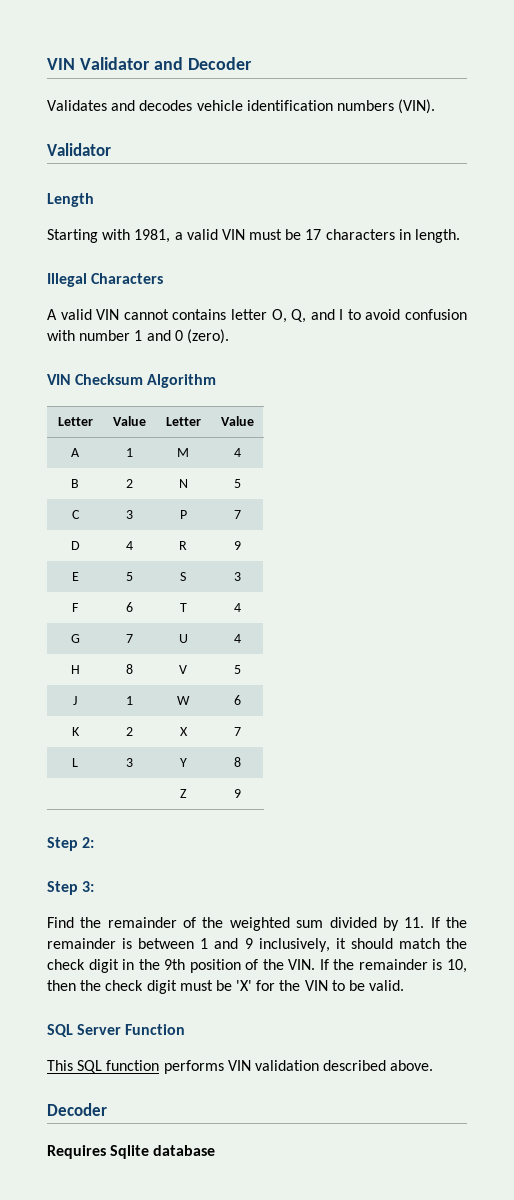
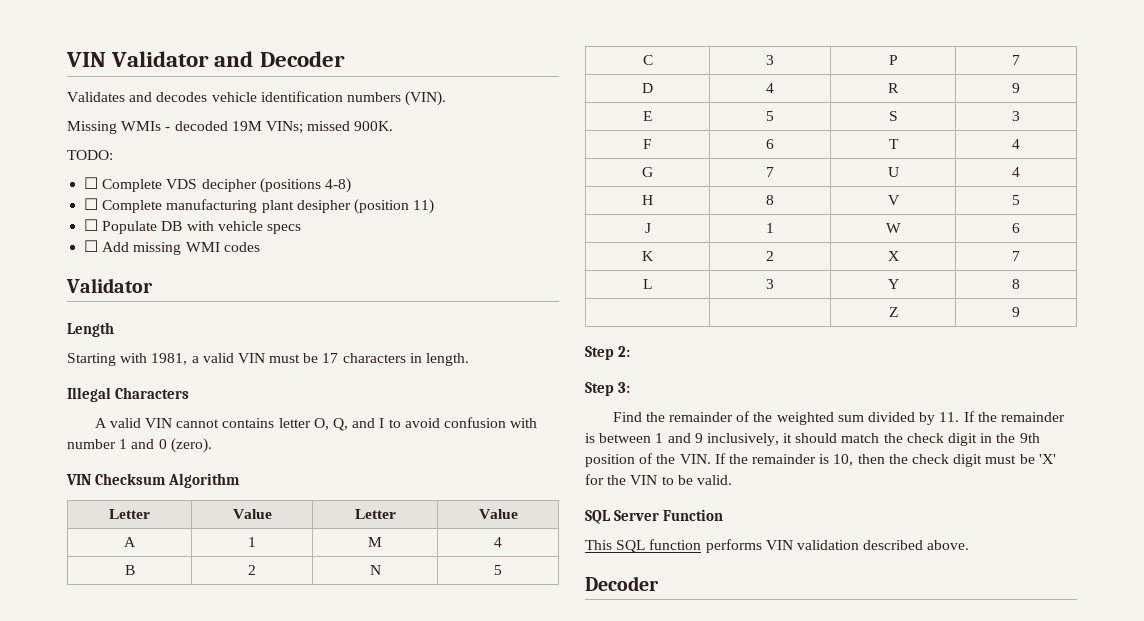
(436, 106) none -> [67,121,394,134] [67,150,113,160] [84,177,351,193] [84,198,435,214] [84,219,301,234] [84,240,260,255] // Missing WMIs - decoded 19M VINs; missed 900K. // TODO: // ☐ Complete VDS decipher (positions 4-8) // ☐ Complete manufacturing plant desipher (position 11) // ☐ Populate DB with vehicle specs // ☐ Add missing WMI codes
[47,1145,216,1159] // Requires Sqlite database -> (659, 583) none

